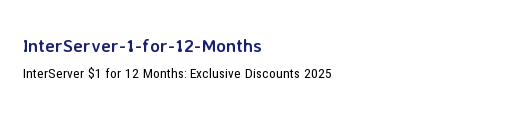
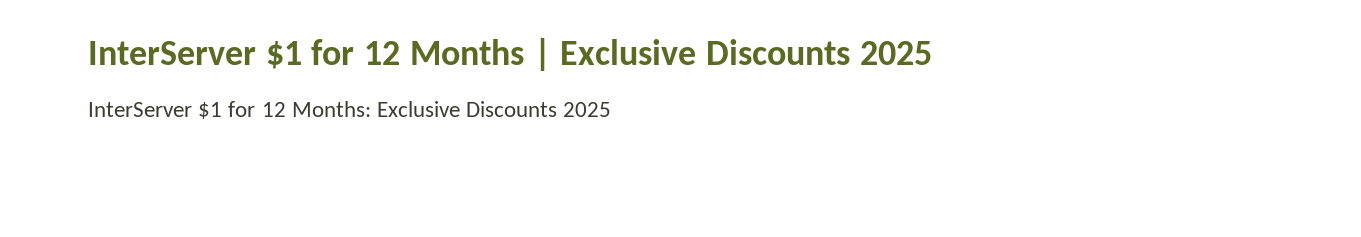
[23,39,262,52] InterServer-1-for-12-Months -> [88,38,932,71] InterServer $1 for 12 Months | Exclusive Discounts 2025

